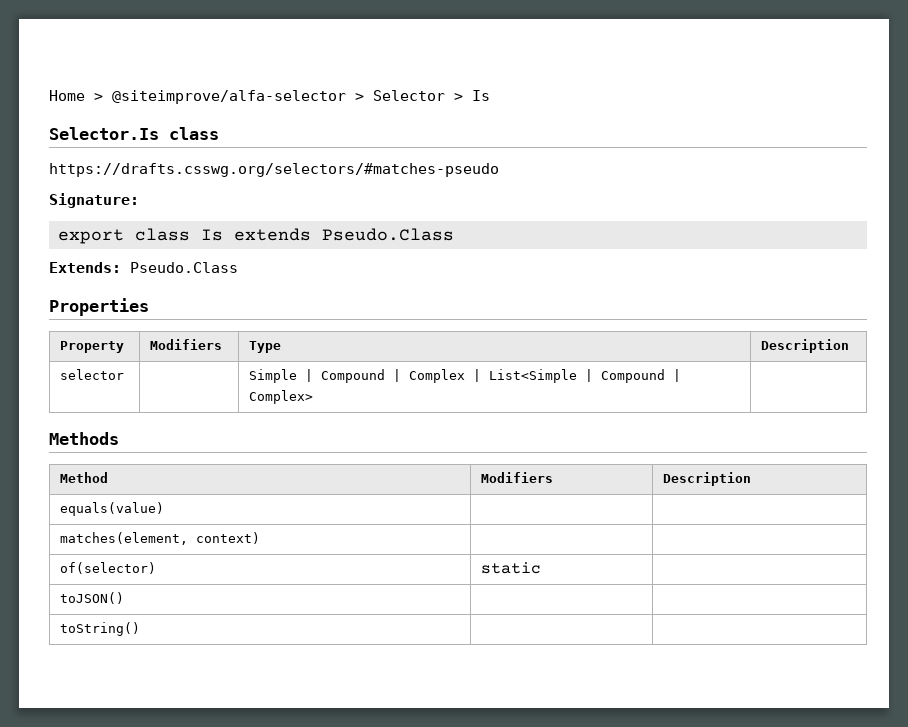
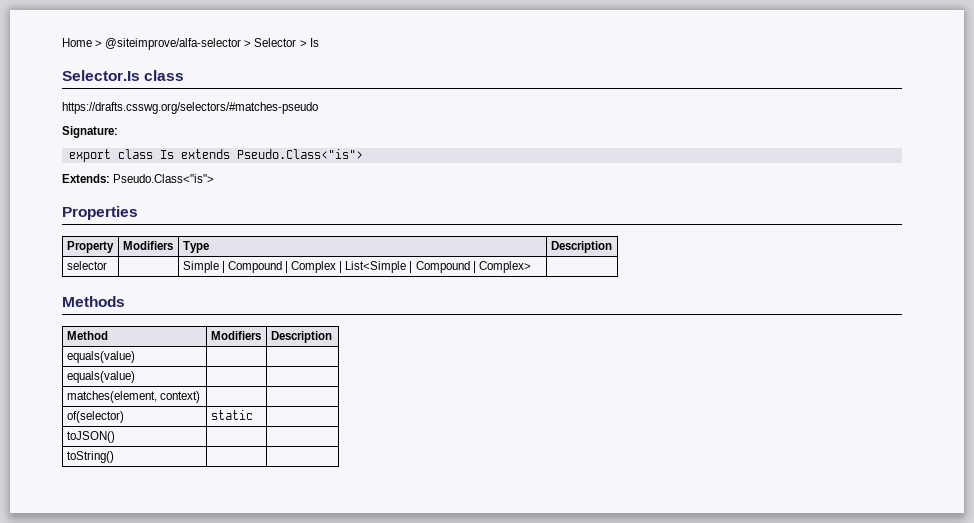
[321,228,454,241] Pseudo.Class -> [236,149,363,159] Pseudo.Class<"is">
[130,262,238,273] Pseudo.Class -> [113,174,215,183] Pseudo.Class<"is">
(164, 509) none -> [66,371,135,383] // equals(value) | |

